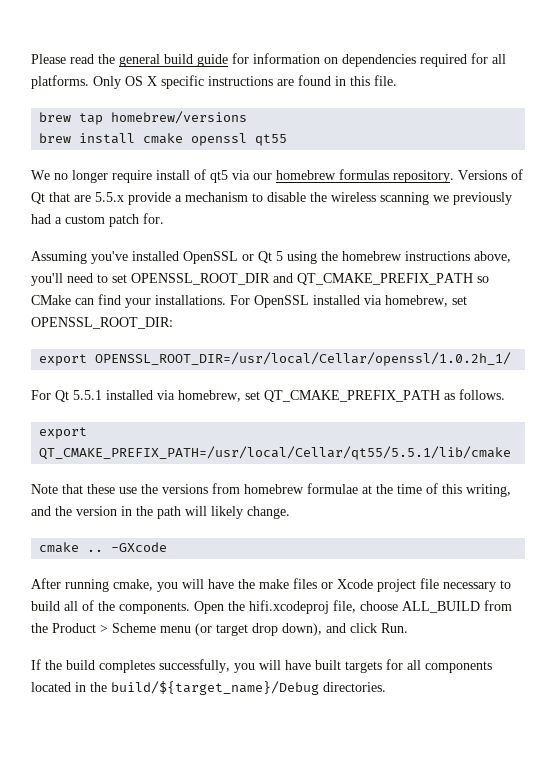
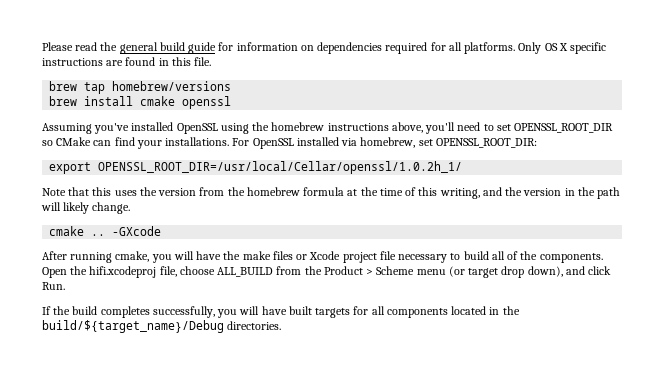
[255,134,288,146] [31,169,523,183] [31,192,512,205] [31,213,164,227] qt55 // We no longer require install of qt5 via our homebrew formulas repository. Versions of Qt that are 5.5.x provide a mechanism to disable the wireless scanning we previously had a custom patch for. -> (232, 102) none
[242,251,283,263] or Qt 5 -> (218, 128) none
[273,273,473,285] and QT_CMAKE_PREFIX_PATH -> (614, 128) none
[31,389,505,402] [39,427,88,439] [39,446,512,460] [31,483,358,494] For Qt 5.5.1 installed via homebrew, set QT_CMAKE_PREFIX_PATH as follows. // export QT_CMAKE_PREFIX_PATH=/usr/local/Cellar/qt55/5.5.1/lib/cmake // Note that these use the versions from homebrew formulae -> [42,187,345,196] Note that this uses the version from the homebrew formula

